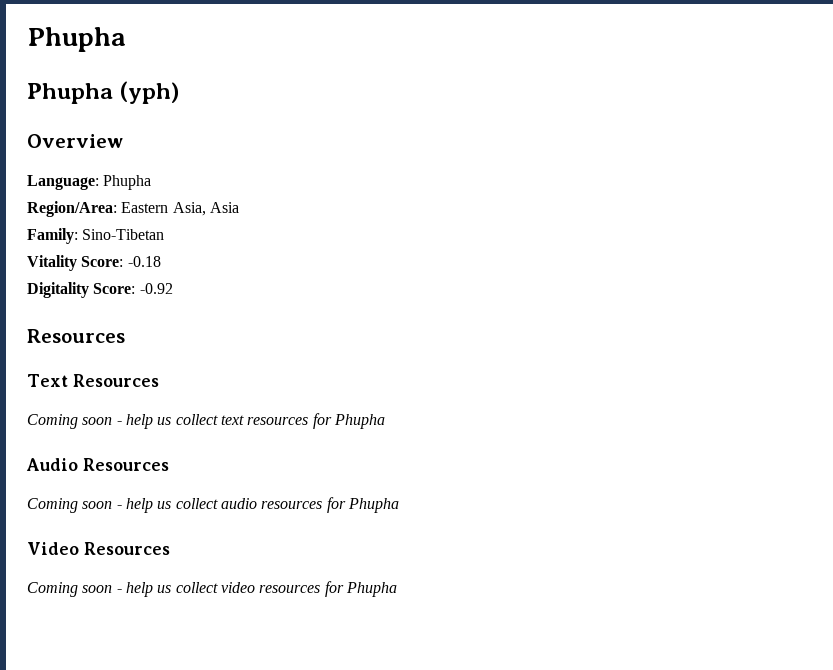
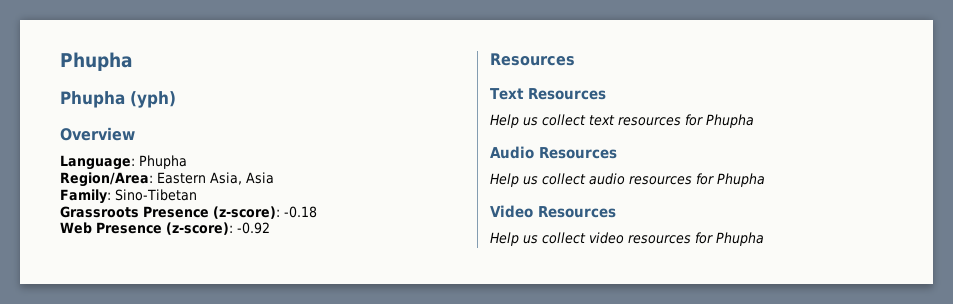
[27,255,161,271] [27,282,136,298] Vitality Score: -0.18 // Digitality Score: -> [60,206,317,219] [60,222,233,235] Grassroots Presence (z-score): -0.18 // Web Presence (z-score):
[27,414,153,429] Coming soon - help -> [490,114,519,128] Help
[27,498,153,513] Coming soon - help -> [490,173,519,187] Help
[27,582,153,597] Coming soon - help -> [490,232,519,246] Help

